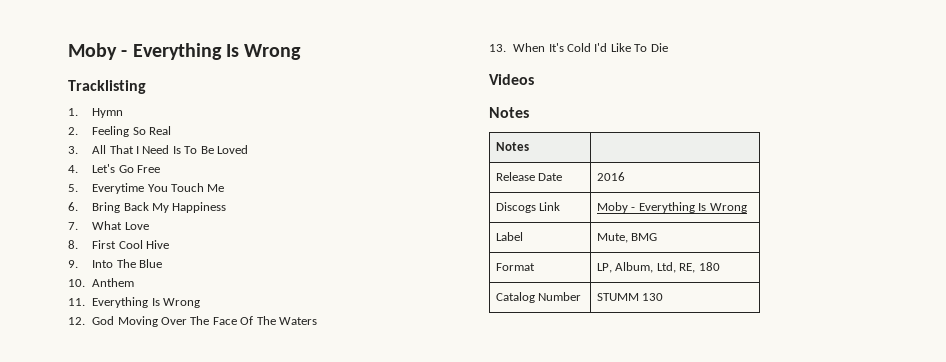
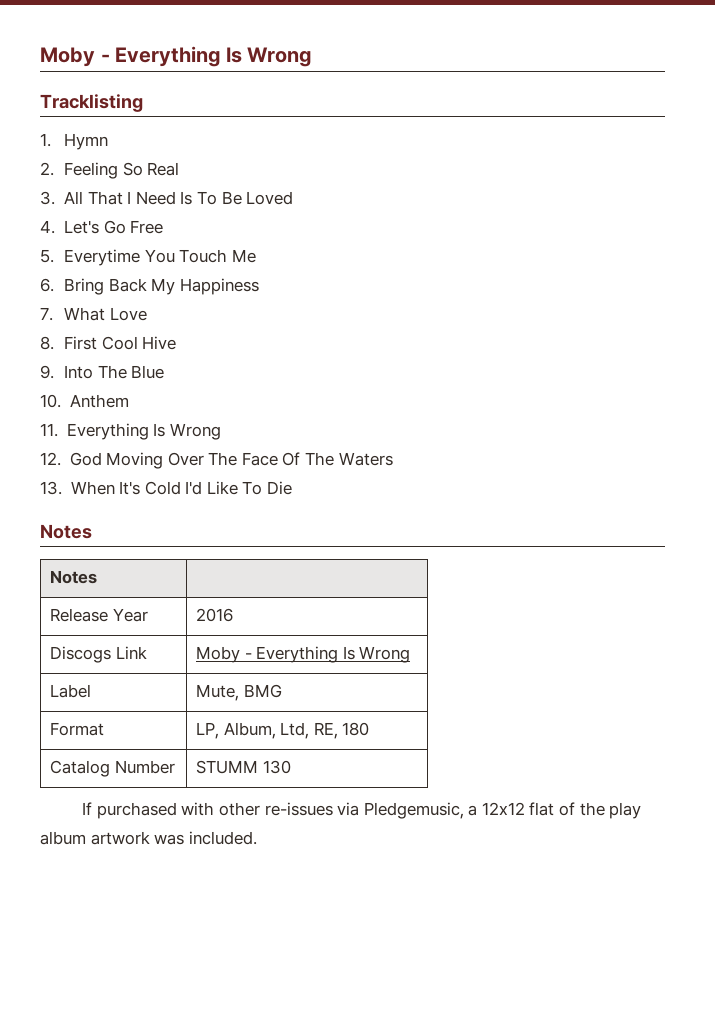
[489,74,534,85] // Videos -> (293, 488) none
[538,173,563,181] Date -> [112,608,148,622] Year
(664, 297) none -> [82,802,642,819] [40,831,257,845] // If purchased with other re-issues via Pledgemusic, a 12x12 flat of the play album artwork was included.

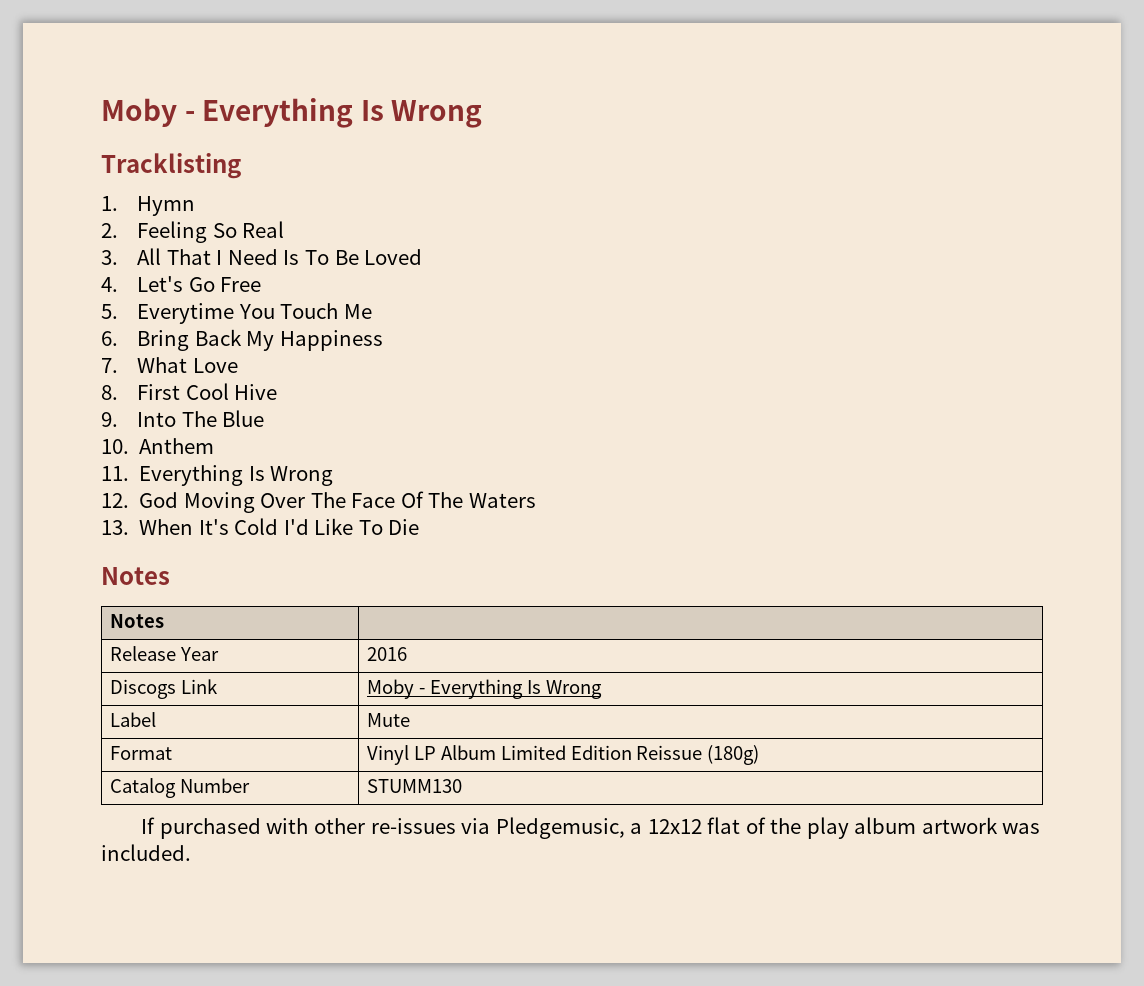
[195,684,282,701] Mute, BMG -> [366,713,410,727] Mute
[195,722,370,739] LP, Album, Ltd, RE, 180 -> [366,745,760,765] Vinyl LP Album Limited Edition Reissue (180g)
[195,760,291,774] STUMM 130 -> [366,779,462,793] STUMM130

